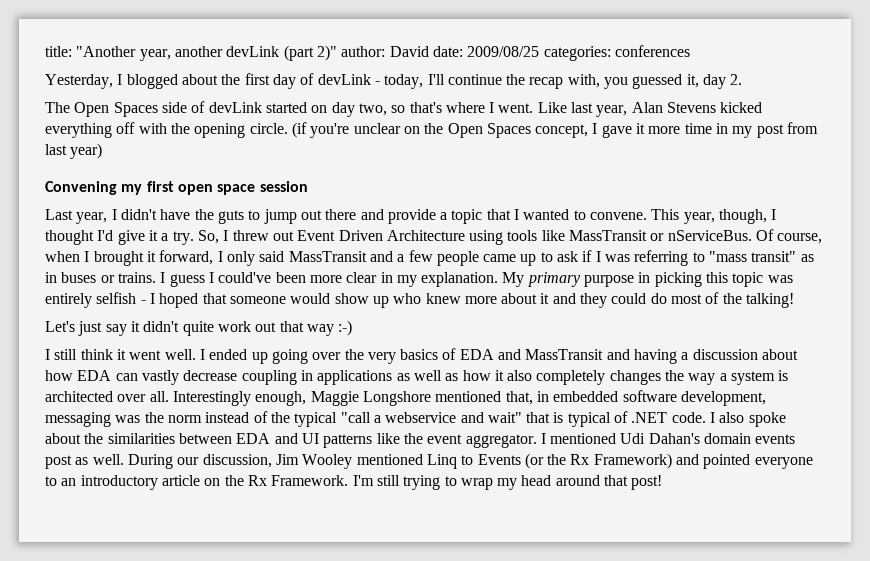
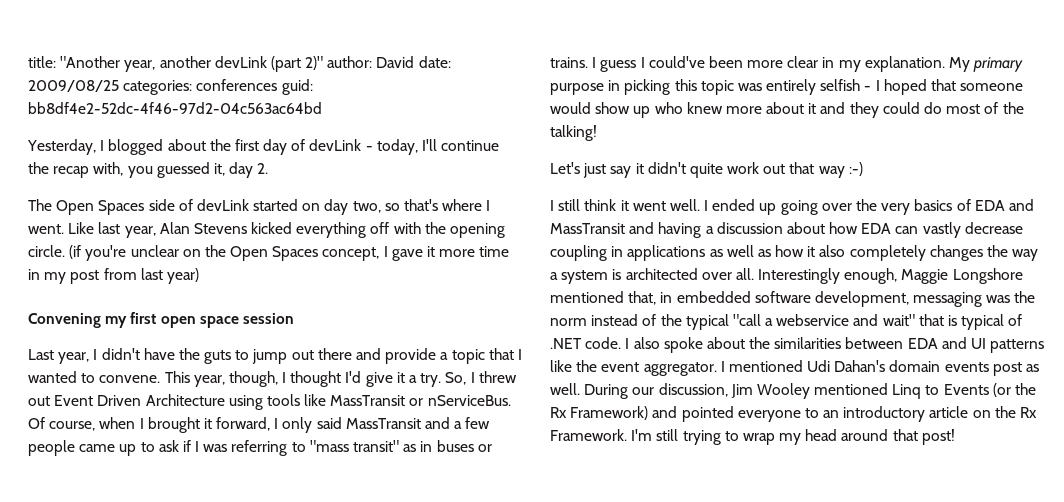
(690, 51) none -> [281,79,313,95] [28,102,322,114] guid: bb8df4e2-52dc-4f46-97d2-04c563ac64bd

